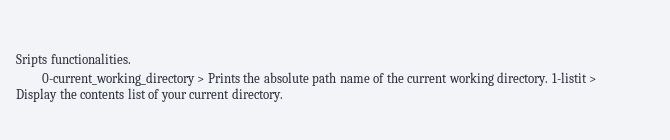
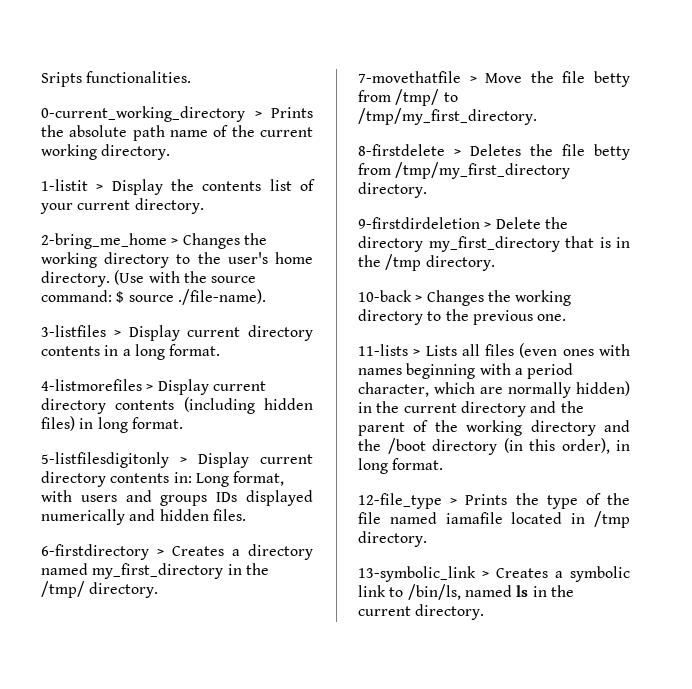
(549, 79) none -> (171, 152) //
(283, 95) none -> [41,233,267,249] [41,252,313,268] [41,270,257,287] [41,289,266,305] [41,325,313,341] [41,344,221,360] [41,379,266,395] [41,397,313,414] [41,416,183,433] [41,452,313,468] [41,471,285,487] [41,490,313,506] [41,509,246,525] [41,544,313,560] [41,563,269,579] [41,581,159,598] [358,71,630,87] [358,89,458,106] [358,108,537,125] [358,144,630,160] [358,162,571,179] [358,182,427,198] [358,217,568,229] [358,236,630,252] [358,254,495,271] [358,290,572,306] [358,309,567,325] [358,343,630,358] [358,363,574,379] [358,381,630,398] [358,401,584,417] [358,420,630,436] [358,438,630,455] [358,458,444,474] [358,493,630,509] [358,511,630,528] [358,531,427,547] [358,566,630,582] [358,584,574,600] [358,604,485,620] // 2-bring_me_home > Changes the working directory to the user's home directory. (Use with the source command: $ source ./file-name). // 3-listfiles > Display current directory contents in a long format. // 4-listmorefiles > Display current directory contents (including hidden files) in long format. // 5-listfilesdigitonly > Display current directory contents in: Long format, with users and groups IDs displayed numerically and hidden files. // 6-firstdirectory > Creates a directory named my_first_directory in the /tmp/ directory. // 7-movethatfile > Move the file betty from /tmp/ to /tmp/my_first_directory. // 8-firstdelete > Deletes the file betty from /tmp/my_first_directory directory. // 9-firstdirdeletion > Delete the directory my_first_directory that is in the /tmp directory. // 10-back > Changes the working directory to the previous one. // 11-lists > Lists all files (even ones with names beginning with a period character, which are normally hidden) in the current directory and the parent of the working directory and the /boot directory (in this order), in long format. // 12-file_type > Prints the type of the file named iamafile located in /tmp directory. // 13-symbolic_link > Creates a symbolic link to /bin/ls, named ls in the current directory.

